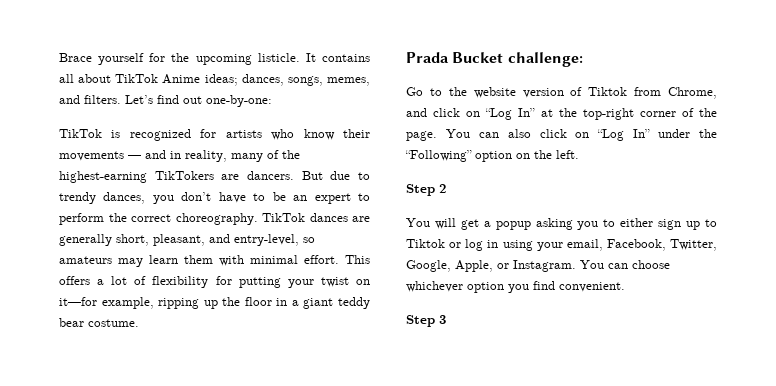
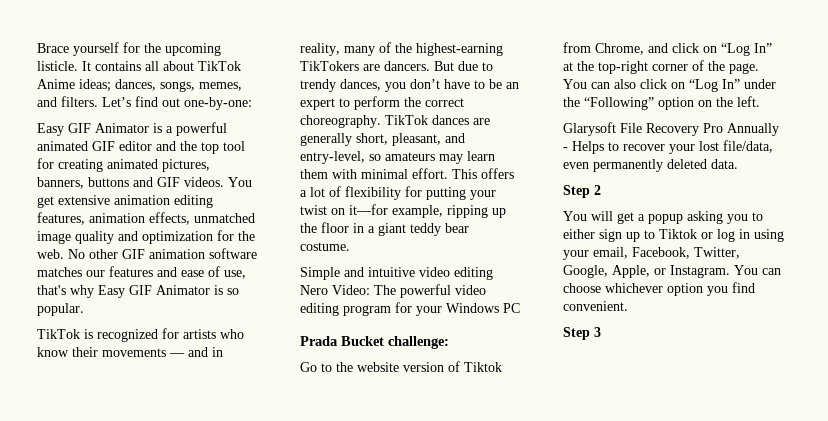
(272, 101) none -> [37,122,227,136] [37,141,245,154] [37,158,210,172] [37,177,252,189] [37,195,213,208] [37,212,255,225] [37,230,255,244] [37,248,257,259] [37,266,246,279] [37,285,239,298] [37,303,84,316] // Easy GIF Animator is a powerful animated GIF editor and the top tool for creating animated pictures, banners, buttons and GIF videos. You get extensive animation editing features, animation effects, unmatched image quality and optimization for the web. No other GIF animation software matches our features and ease of use, that's why Easy GIF Animator is so popular.
(139, 323) none -> [300,267,493,280] [300,284,486,298] [300,302,520,316] // Simple and intuitive video editing Nero Video: The powerful video editing program for your Windows PC
(579, 154) none -> [563,122,779,136] [563,140,773,154] [563,159,738,172] // Glarysoft File Recovery Pro Annually - Helps to recover your lost file/data, even permanently deleted data.

